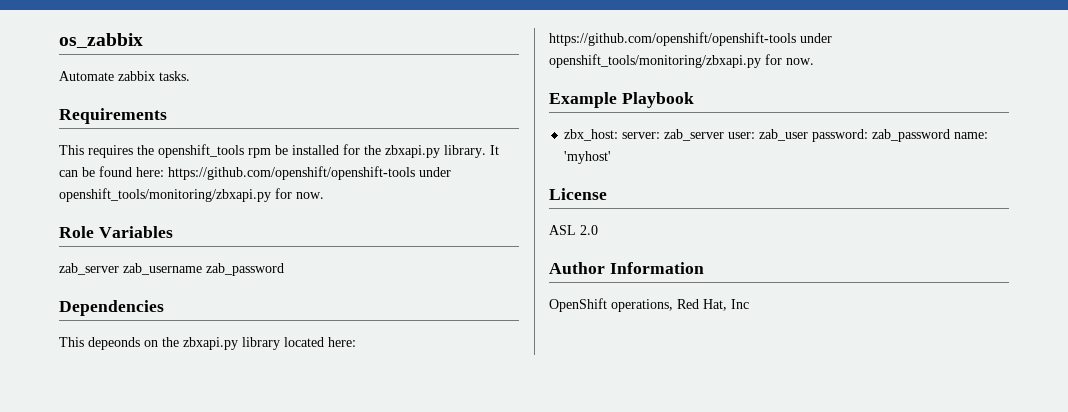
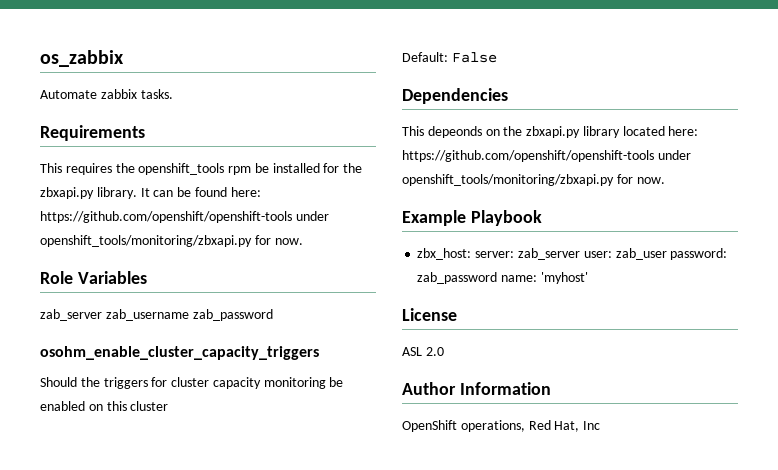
(284, 269) none -> [40,346,319,360] [40,377,344,389] [40,401,169,411] [402,52,497,63] // osohm_enable_cluster_capacity_triggers // Should the triggers for cluster capacity monitoring be enabled on this cluster // Default: False

